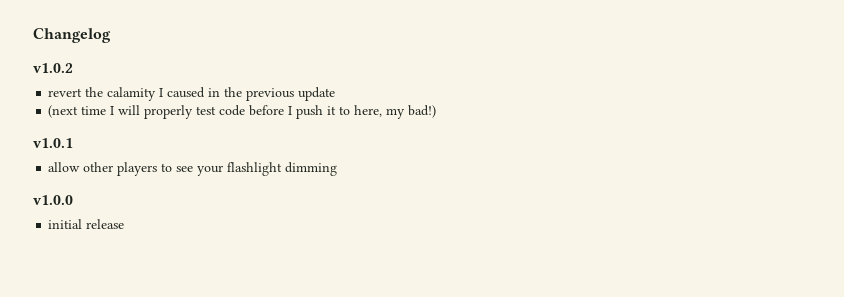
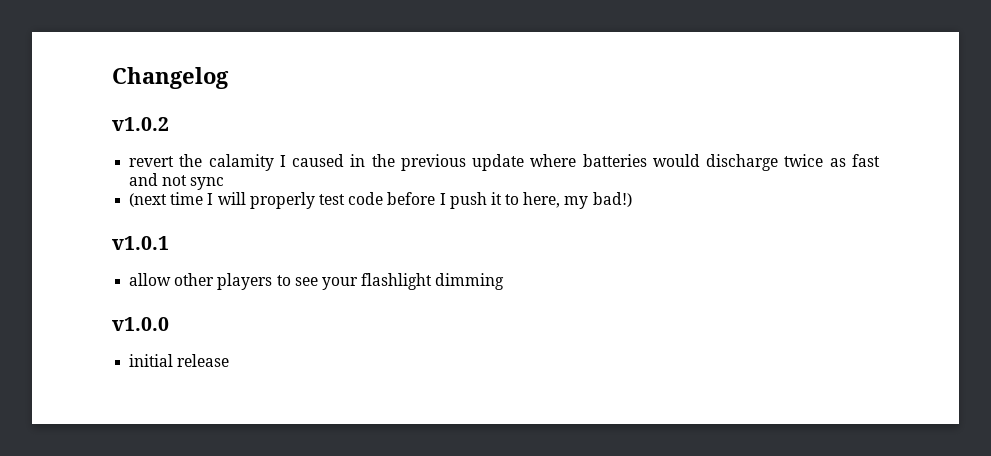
(336, 94) none -> [530,154,880,171] [129,173,225,190] where batteries would discharge twice as fast and not sync

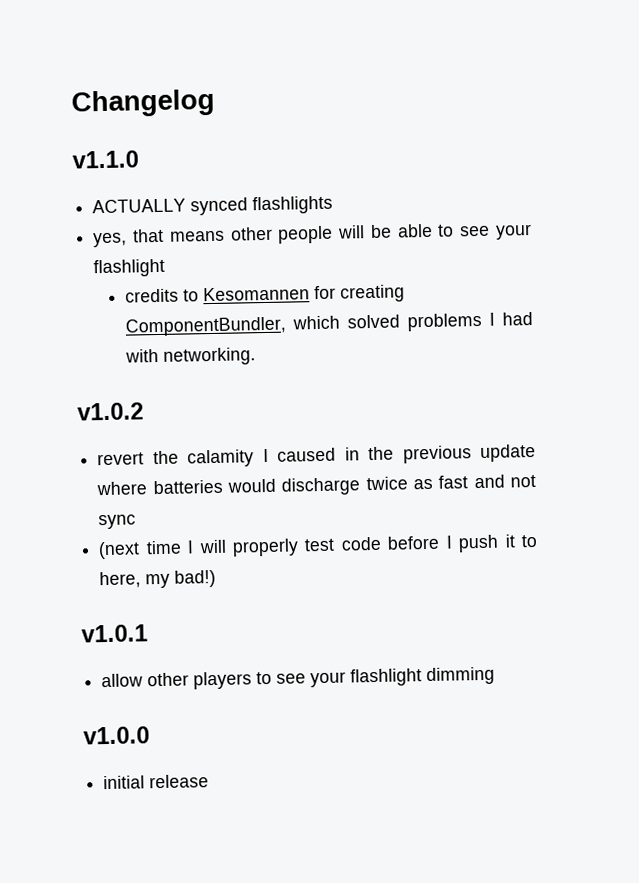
(229, 78) none -> [72,150,139,169] [92,195,334,216] [93,223,532,248] [93,258,166,278] [124,284,405,303] [124,311,533,337] [124,347,256,366] // v1.1.0 // ACTUALLY synced flashlights // yes, that means other people will be able to see your flashlight // credits to Kesomannen for creating ComponentBundler, which solved problems I had with networking.

